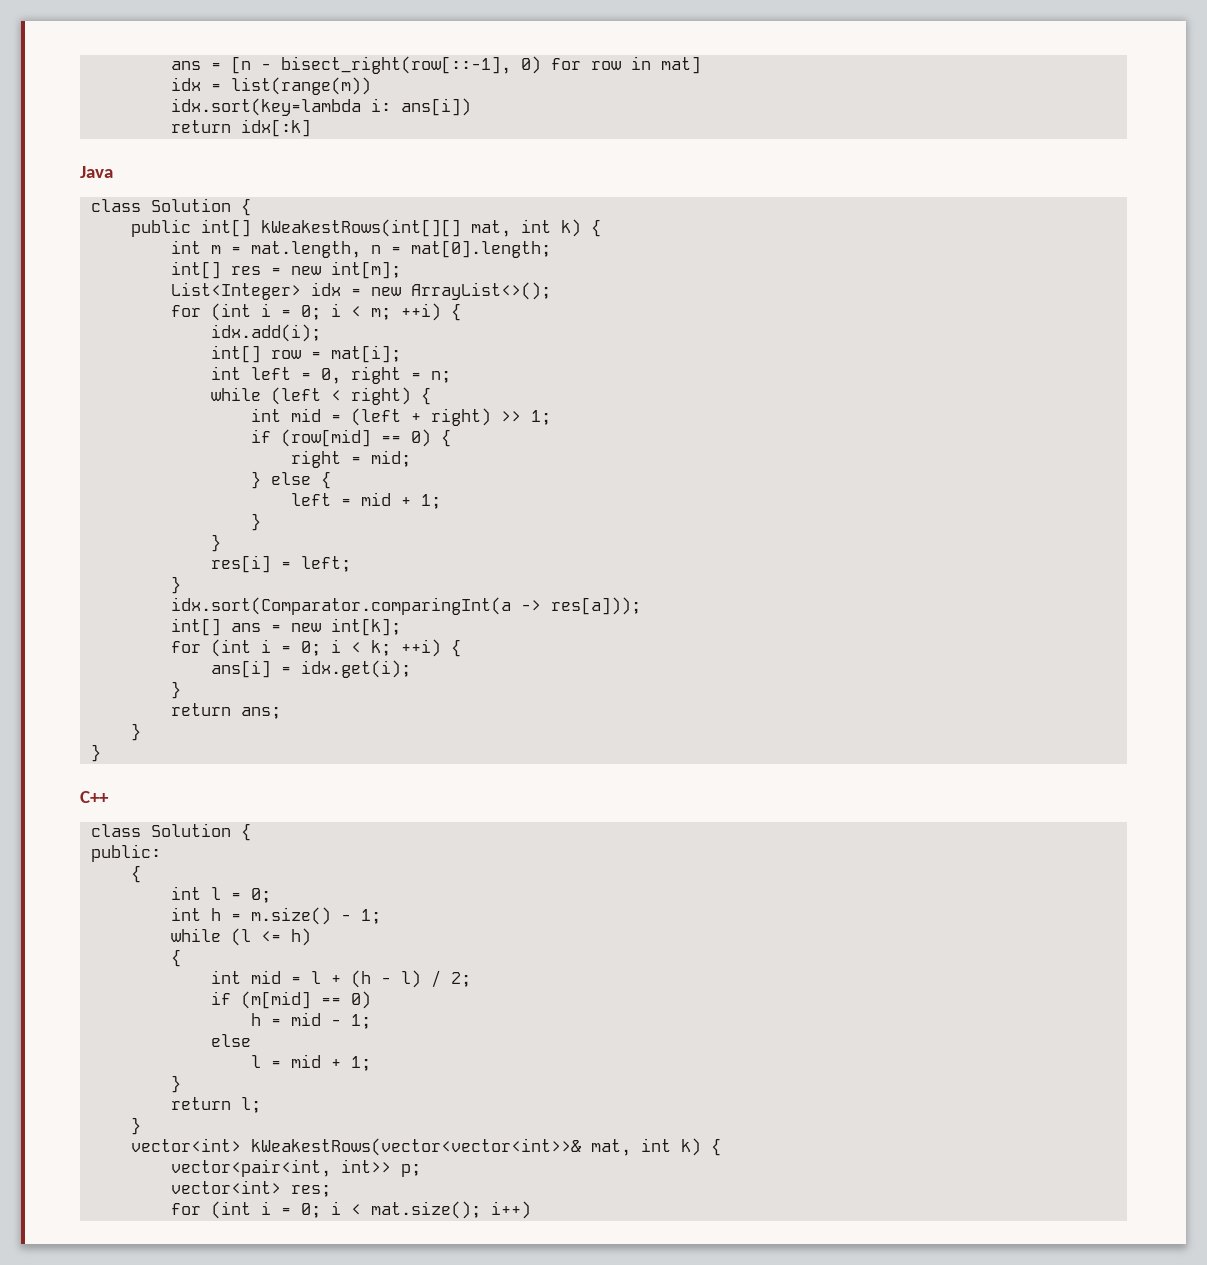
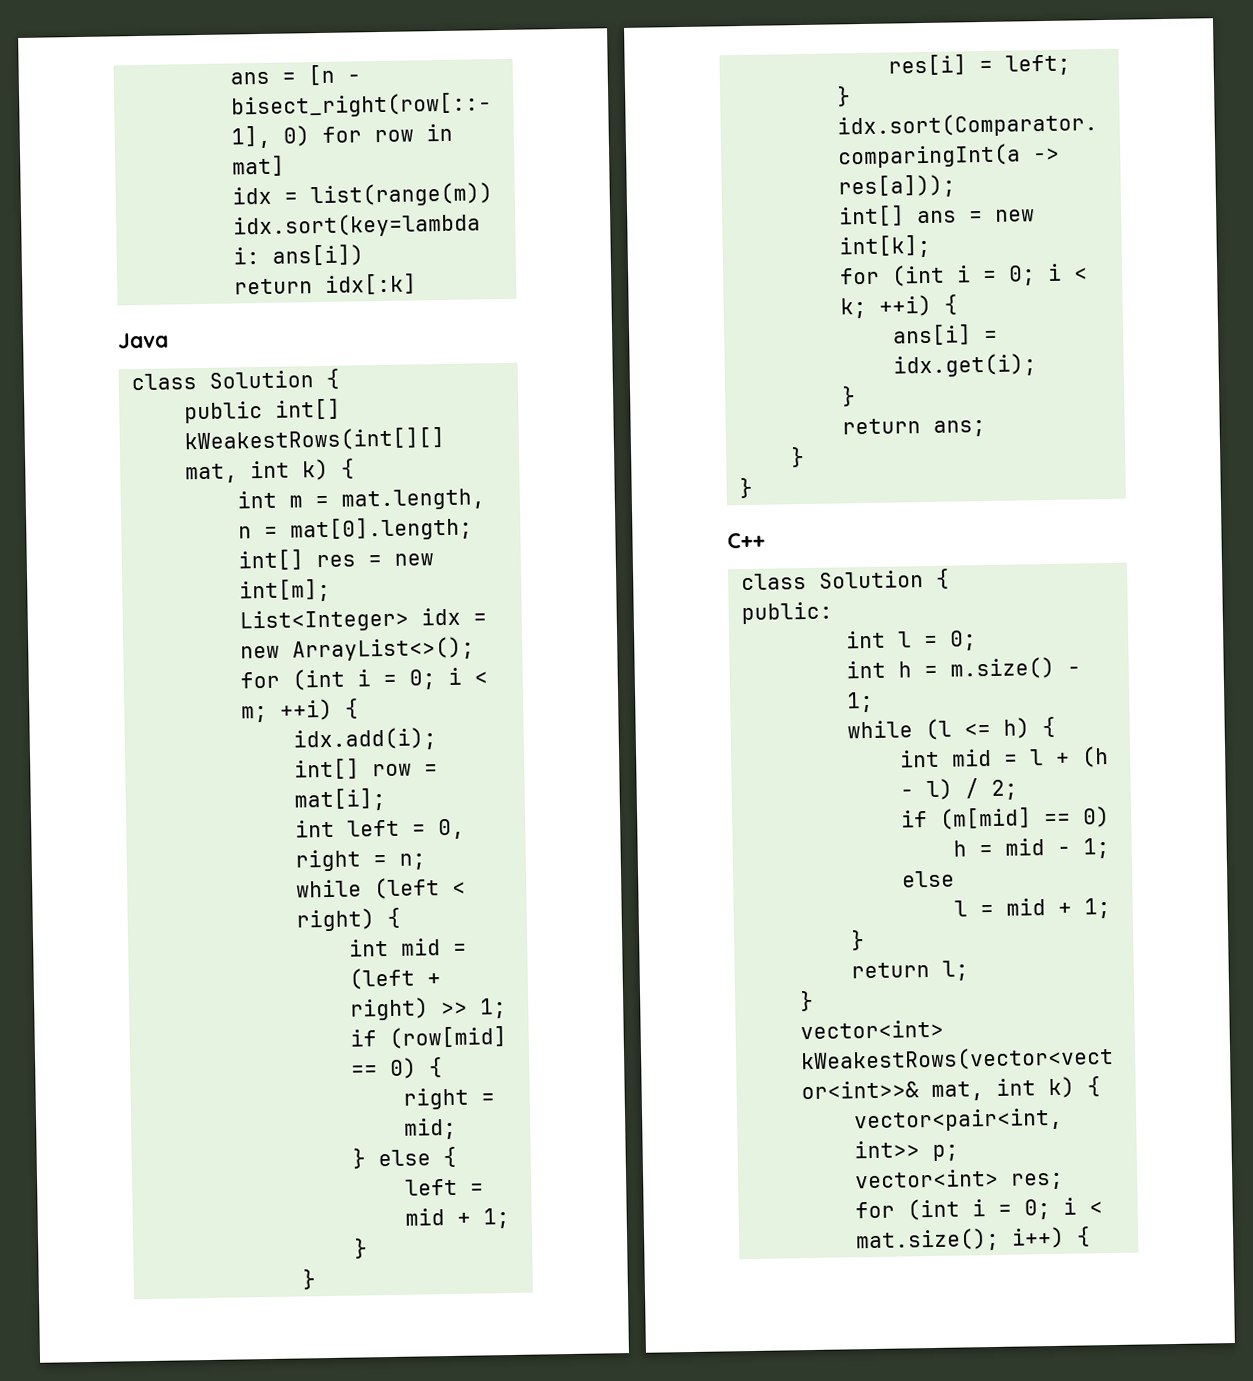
[131,865,142,883] // { -> (833, 613) none
(312, 937) // -> (1030, 728) none
(532, 1210) none -> [1075,1226,1091,1247] {

